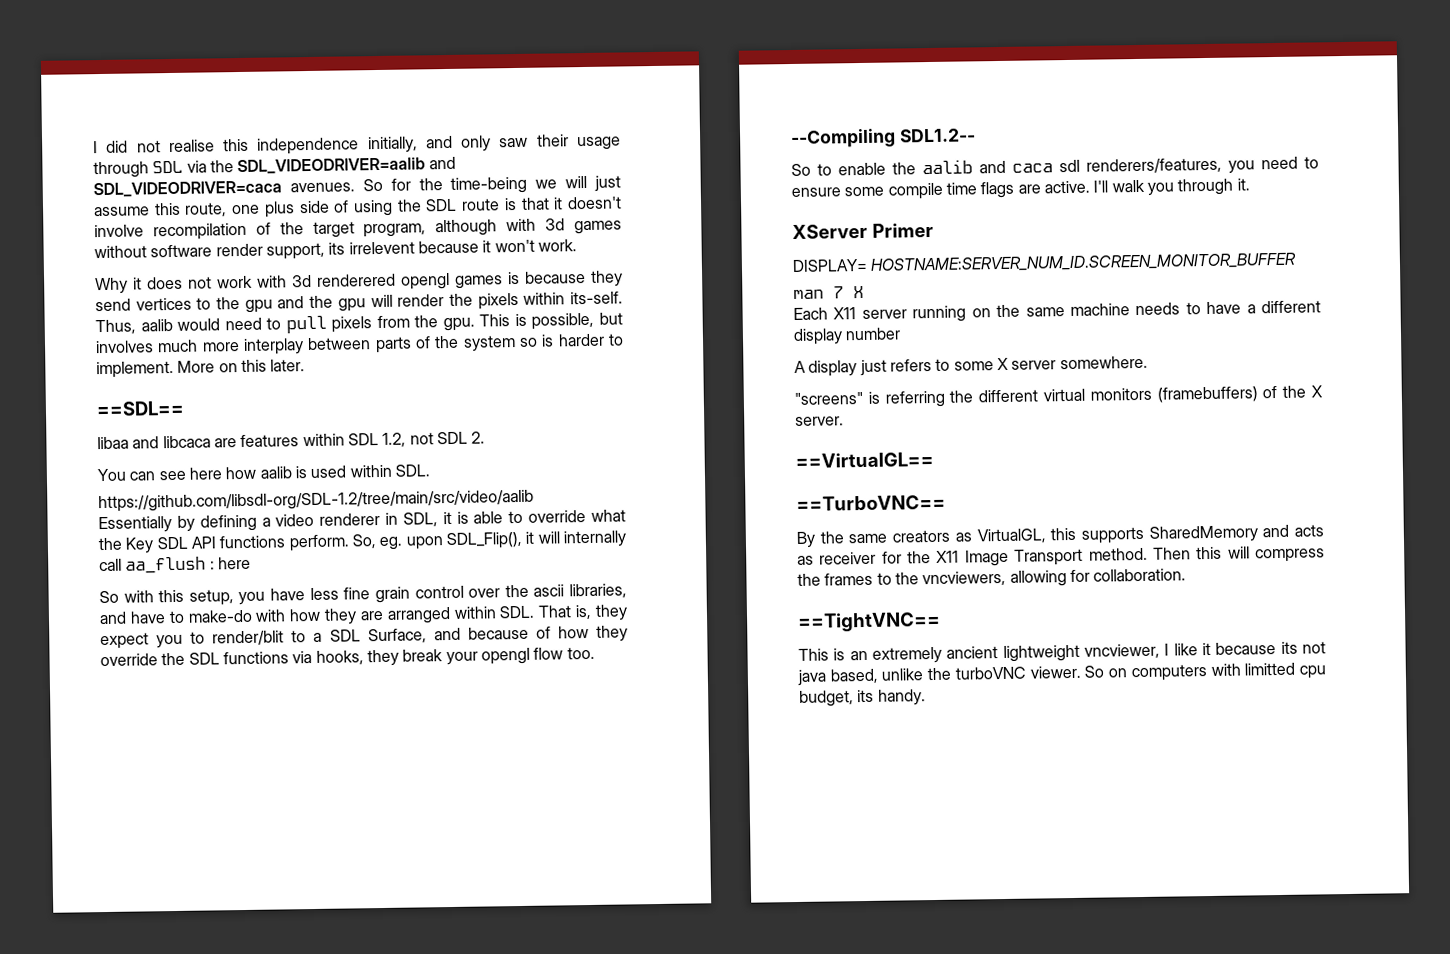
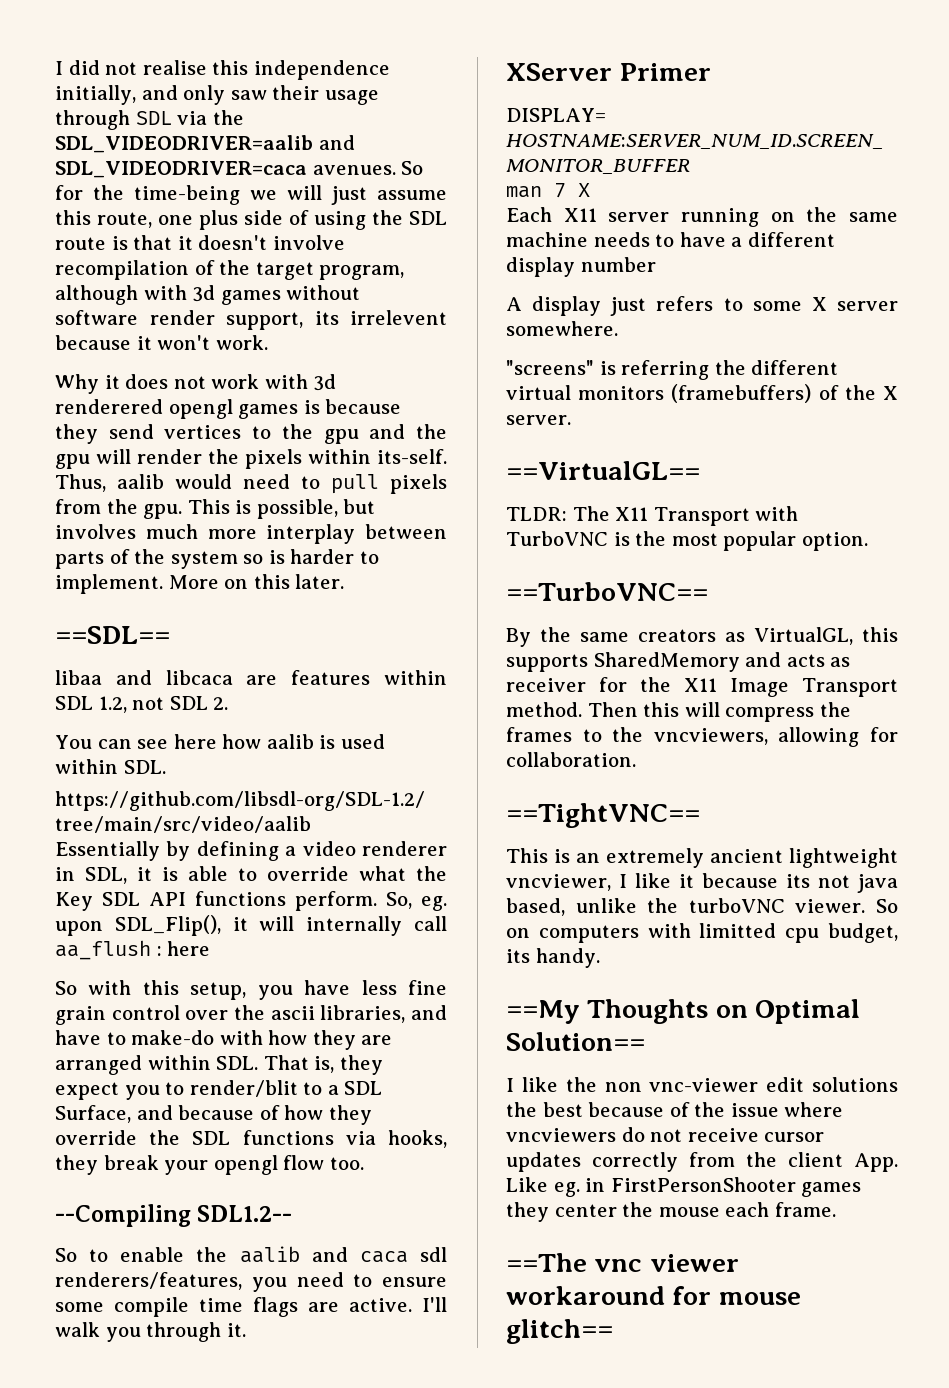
(934, 459) none -> [506,506,799,526] [506,531,868,551] // TLDR: The X11 Transport with TurboVNC is the most popular option.
(926, 697) none -> [506,999,861,1024] [506,1032,645,1051] [506,1077,898,1092] [506,1102,844,1117] [506,1127,825,1142] [506,1152,898,1172] [506,1177,862,1197] [506,1202,836,1222] [506,1253,739,1272] [506,1286,801,1305] [506,1319,613,1344] // ==My Thoughts on Optimal Solution== // I like the non vnc-viewer edit solutions the best because of the issue where vncviewers do not receive cursor updates correctly from the client App. Like eg. in FirstPersonShooter games they center the mouse each frame. // ==The vnc viewer workaround for mouse glitch==

